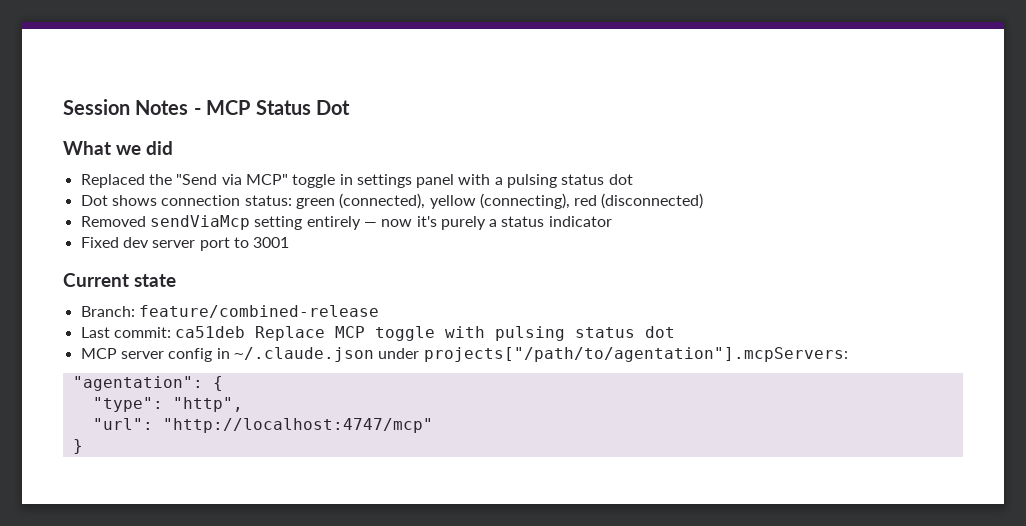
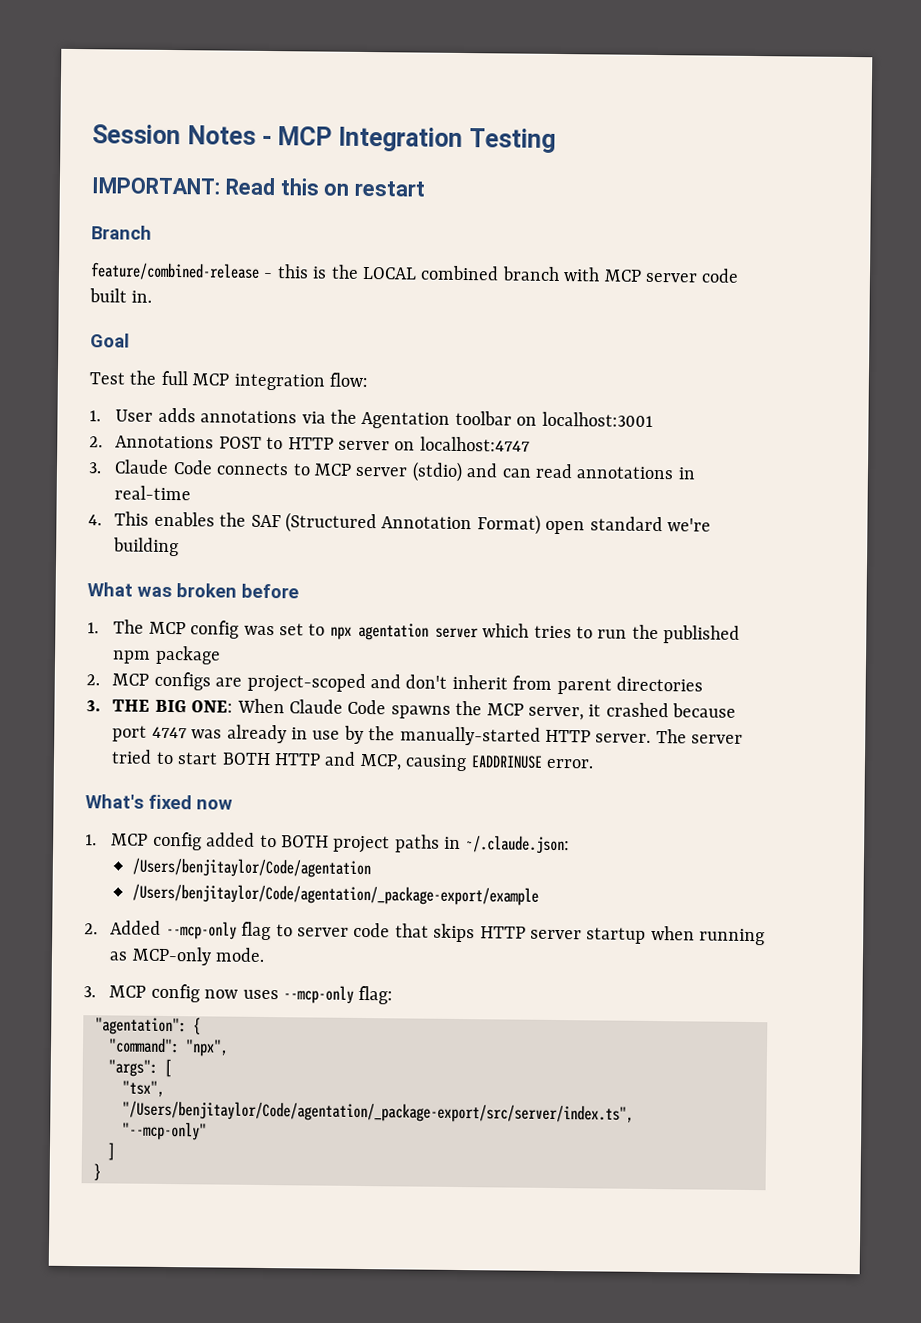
[255,100,350,115] [63,141,173,155] [80,174,633,188] [80,193,704,209] [80,215,612,230] [80,237,290,251] [63,273,176,287] [80,305,379,318] [80,326,676,341] [80,347,848,362] [72,376,223,391] [92,397,243,412] [92,418,433,433] Status Dot // What we did // Replaced the "Send via MCP" toggle in settings panel with a pulsing status dot // Dot shows connection status: green (connected), yellow (connecting), red (disconnected) // Removed sendViaMcp setting entirely — now it's purely a status indicator // Fixed dev server port to 3001 // Current state // Branch: feature/combined-release // Last commit: ca51deb Replace MCP toggle with pulsing status dot // MCP server config in ~/.claude.json under projects["/path/to/agentation"].mcpServers: // "agentation": { // "type": "http", // "url": "http://localhost:4747/mcp" -> [338,126,556,153] [91,177,426,197] [91,225,152,240] [90,262,740,283] [89,288,153,303] [90,333,130,348] [89,370,368,391] [89,407,653,429] [89,435,530,452] [88,459,696,483] [114,485,192,501] [88,511,711,535] [113,537,180,557] [87,582,299,599] [87,619,741,644] [112,645,221,665] [86,671,703,695] [86,698,737,721] [112,724,744,746] [111,749,593,772] [85,794,233,810] [85,831,570,855] [132,857,372,879] [132,883,540,906] [84,920,766,946] [109,946,266,966] [83,983,394,1005] [95,1017,201,1036] [108,1037,229,1057] [108,1058,172,1078] [122,1080,165,1097] [122,1100,634,1124] [122,1121,207,1141] [107,1142,116,1161] Integration Testing // IMPORTANT: Read this on restart // Branch // feature/combined-release - this is the LOCAL combined branch with MCP server code built in. // Goal // Test the full MCP integration flow: // 1. User adds annotations via the Agentation toolbar on localhost:3001 // 2. Annotations POST to HTTP server on localhost:4747 // 3. Claude Code connects to MCP server (stdio) and can read annotations in real-time // 4. This enables the SAF (Structured Annotation Format) open standard we're building // What was broken before // 1. The MCP config was set to npx agentation server which tries to run the published npm package // 2. MCP configs are project-scoped and don't inherit from parent directories // 3. THE BIG ONE: When Claude Code spawns the MCP server, it crashed because port 4747 was already in use by the manually-started HTTP server. The server tried to start BOTH HTTP and MCP, causing EADDRINUSE error. // What's fixed now // 1. MCP config added to BOTH project paths in ~/.claude.json: // /Users/benjitaylor/Code/agentation // /Users/benjitaylor/Code/agentation/_package-export/example // 2. Added --mcp-only flag to server code that skips HTTP server startup when running as MCP-only mode. // 3. MCP config now uses --mcp-only flag: // "agentation": { // "command": "npx", // "args": [ // "tsx", // "/Users/benjitaylor/Code/agentation/_package-export/src/server/index.ts", // "--mcp-only" // ]

